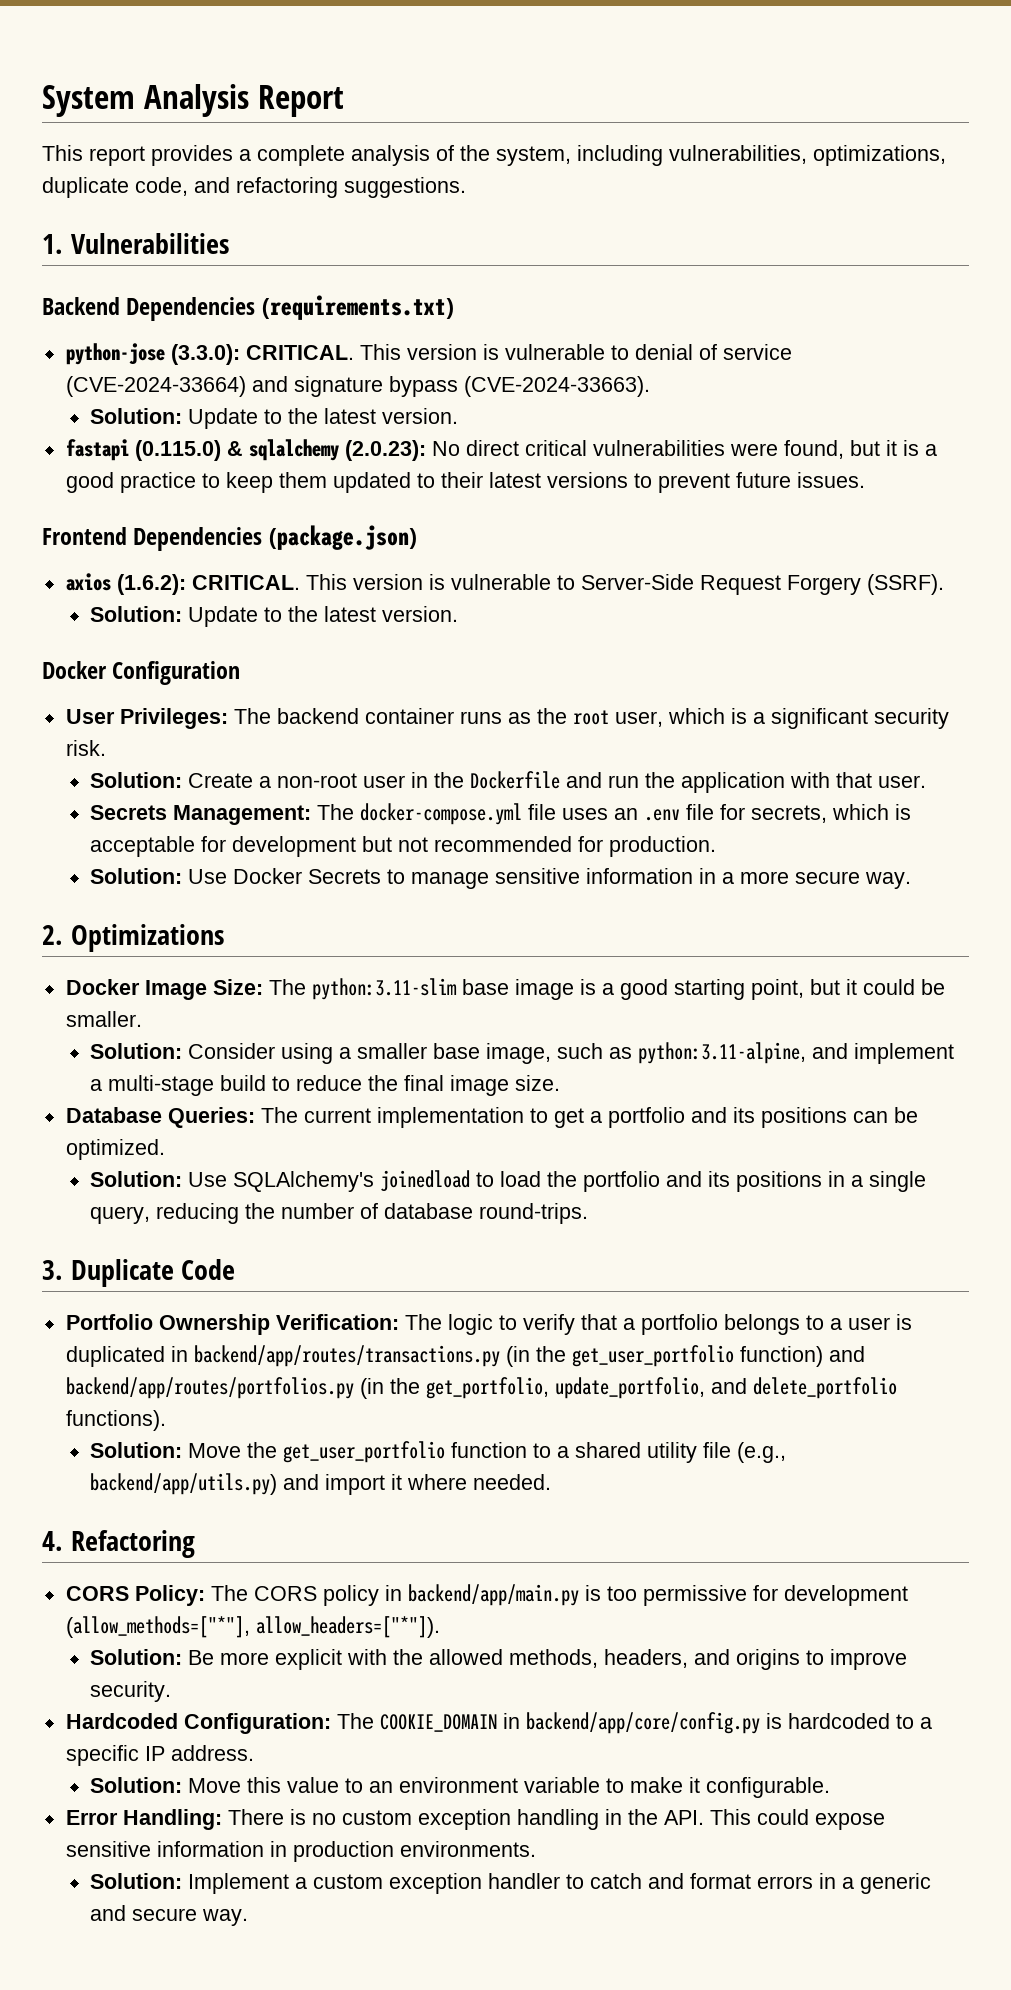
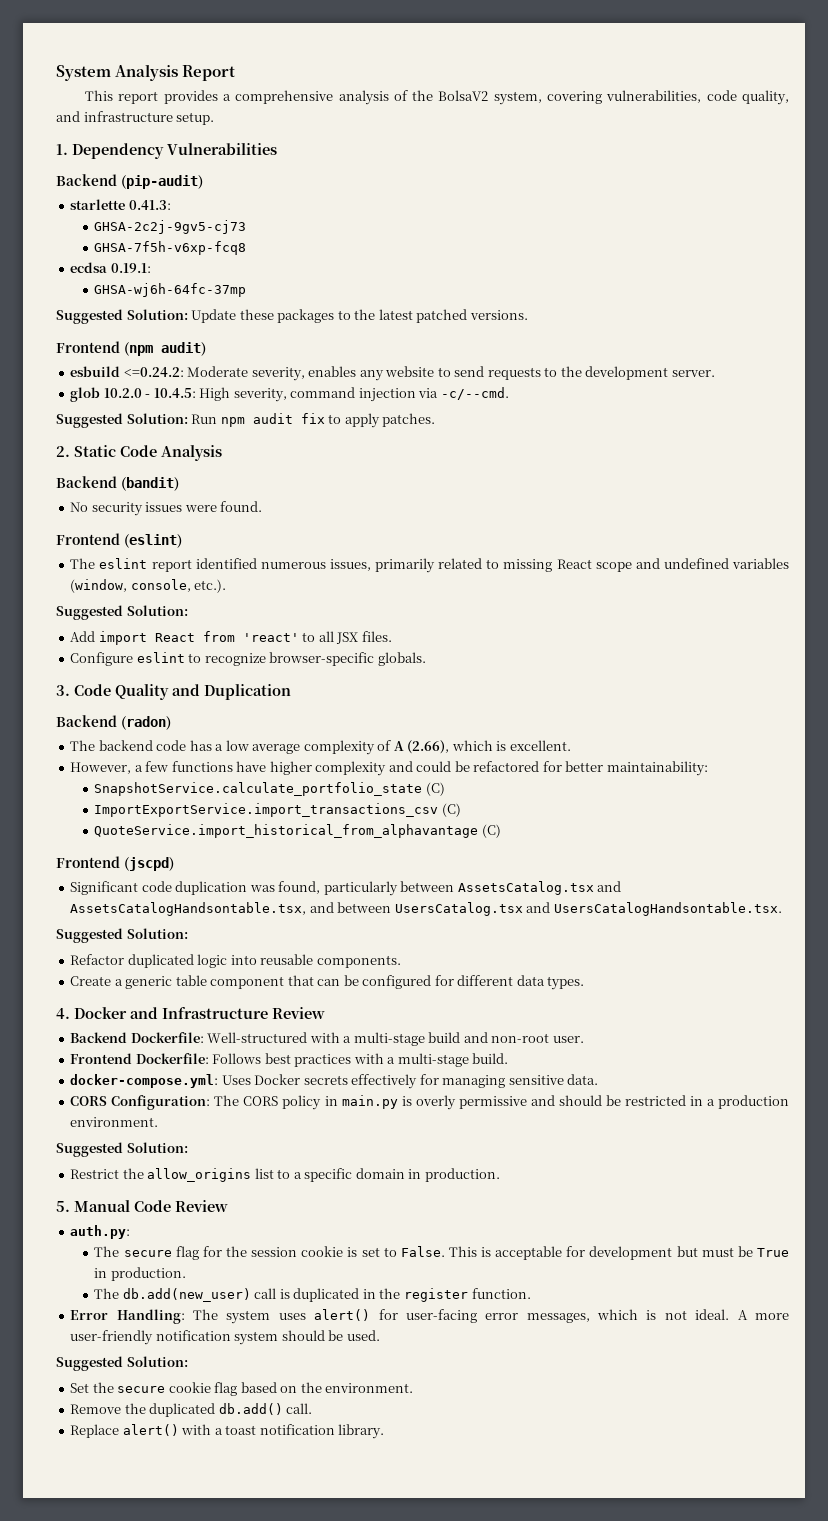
[257,145,345,166] complete -> [235,90,334,104] comprehensive
[496,145,946,166] [42,177,466,198] system, including vulnerabilities, optimizations, duplicate code, and refactoring suggestions. -> [438,90,789,105] [56,111,215,125] BolsaV2 system, covering vulnerabilities, code quality, and infrastructure setup.
(63, 244) none -> [72,143,164,159] Dependency
[126,295,454,321] [65,343,792,365] [65,376,650,397] [90,408,459,429] [65,439,937,461] [65,472,865,493] [42,525,417,551] [65,573,944,595] [90,606,459,627] [42,661,241,685] [65,708,949,729] [65,740,106,756] [90,771,927,793] [90,803,890,825] Dependencies (requirements.txt) // python-jose (3.3.0): CRITICAL. This version is vulnerable to denial of service (CVE-2024-33664) and signature bypass (CVE-2024-33663). // Solution: Update to the latest version. // fastapi (0.115.0) & sqlalchemy (2.0.23): No direct critical vulnerabilities were found, but it is a good practice to keep them updated to their latest versions to prevent future issues. // Frontend Dependencies (package.json) // axios (1.6.2): CRITICAL. This version is vulnerable to Server-Side Request Forgery (SSRF). // Solution: Update to the latest version. // Docker Configuration // User Privileges: The backend container runs as the root user, which is a significant security risk. // Solution: Create a non-root user in the Dockerfile and run the application with that user. // Secrets Management: The docker-compose.yml file uses an .env file for secrets, which -> [120,175,203,189] [70,199,171,210] [94,220,247,234] [94,241,247,255] [70,262,151,273] [94,283,247,297] [56,309,528,324] [56,341,206,356] [70,366,715,381] [70,387,509,402] [56,413,436,428] [56,445,222,461] [56,476,179,491] [70,501,263,516] [56,533,182,548] [70,558,790,573] [70,579,227,593] [56,605,188,620] [70,631,392,645] [70,652,426,666] [56,684,291,700] [56,715,171,730] [70,740,571,755] [70,761,708,776] [94,782,445,796] [94,803,461,817] [94,824,501,838] [56,856,174,871] [70,881,622,896] [70,902,782,916] [56,928,188,943] [70,954,401,968] [70,975,585,990] [56,1007,325,1019] [70,1032,584,1046] [70,1053,509,1067] [70,1074,599,1089] [70,1095,790,1110] [70,1117,159,1127] [56,1142,188,1157] [70,1168,500,1182] [56,1200,228,1212] [70,1225,131,1239] [94,1246,477,1260] (pip-audit) // starlette 0.41.3: // GHSA-2c2j-9gv5-cj73 // GHSA-7f5h-v6xp-fcq8 // ecdsa 0.19.1: // GHSA-wj6h-64fc-37mp // Suggested Solution: Update these packages to the latest patched versions. // Frontend (npm audit) // esbuild <=0.24.2: Moderate severity, enables any website to send requests to the development server. // glob 10.2.0 - 10.4.5: High severity, command injection via -c/--cmd. // Suggested Solution: Run npm audit fix to apply patches. // 2. Static Code Analysis // Backend (bandit) // No security issues were found. // Frontend (eslint) // The eslint report identified numerous issues, primarily related to missing React scope and undefined variables (window, console, etc.). // Suggested Solution: // Add import React from 'react' to all JSX files. // Configure eslint to recognize browser-specific globals. // 3. Code Quality and Duplication // Backend (radon) // The backend code has a low average complexity of A (2.66), which is excellent. // However, a few functions have higher complexity and could be refactored for better maintainability: // SnapshotService.calculate_portfolio_state (C) // ImportExportService.import_transactions_csv (C) // QuoteService.import_historical_from_alphavantage (C) // Frontend (jscpd) // Significant code duplication was found, particularly between AssetsCatalog.tsx and AssetsCatalogHandsontable.tsx, and between UsersCatalog.tsx and UsersCatalogHandsontable.tsx. // Suggested Solution: // Refactor duplicated logic into reusable components. // Create a generic table component that can be configured for different data types. // 4. Docker and Infrastructure Review // Backend Dockerfile: Well-structured with a multi-stage build and non-root user. // Frontend Dockerfile: Follows best practices with a multi-stage build. // docker-compose.yml: Uses Docker secrets effectively for managing sensitive data. // CORS Configuration: The CORS policy in main.py is overly permissive and should be restricted in a production environment. // Suggested Solution: // Restrict the allow_origins list to a specific domain in production. // 5. Manual Code Review // auth.py: // The secure flag for the session cookie is set to False. This
[398,836,717,857] [90,868,912,889] [42,924,224,952] [65,978,945,1000] [65,1011,142,1027] [90,1042,955,1064] [90,1075,561,1096] [65,1107,918,1128] [65,1139,165,1160] [90,1170,927,1192] [90,1203,589,1224] [42,1259,236,1287] [65,1314,912,1335] [65,1345,865,1367] [65,1377,897,1399] [65,1410,166,1431] [90,1441,787,1463] [90,1473,552,1495] [42,1530,195,1558] [65,1584,908,1606] [65,1616,440,1638] [90,1649,908,1670] [90,1681,172,1702] [65,1712,932,1734] [65,1745,254,1766] [90,1777,831,1798] [65,1809,885,1830] [65,1841,536,1862] [90,1873,932,1894] [90,1905,249,1926] not recommended for production. // Solution: Use Docker Secrets to manage sensitive information in a more secure way. // 2. Optimizations // Docker Image Size: The python:3.11-slim base image is a good starting point, but it could be smaller. // Solution: Consider using a smaller base image, such as python:3.11-alpine, and implement a multi-stage build to reduce the final image size. // Database Queries: The current implementation to get a portfolio and its positions can be optimized. // Solution: Use SQLAlchemy's joinedload to load the portfolio and its positions in a single query, reducing the number of database round-trips. // 3. Duplicate Code // Portfolio Ownership Verification: The logic to verify that a portfolio belongs to a user is duplicated in backend/app/routes/transactions.py (in the get_user_portfolio function) and backend/app/routes/portfolios.py (in the get_portfolio, update_portfolio, and delete_portfolio functions). // Solution: Move the get_user_portfolio function to a shared utility file (e.g., backend/app/utils.py) and import it where needed. // 4. Refactoring // CORS Policy: The CORS policy in backend/app/main.py is too permissive for development (allow_methods=["*"], allow_headers=["*"]). // Solution: Be more explicit with the allowed methods, headers, and origins to improve security. // Hardcoded Configuration: The COOKIE_DOMAIN in backend/app/core/config.py is hardcoded to a specific IP address. // Solution: Move this value to an environment variable to make it configurable. // Error Handling: There is no custom exception handling in the API. This could expose sensitive information in production environments. // Solution: Implement a custom exception handler to catch and format errors in a generic and secure way. -> [701,1246,790,1257] [94,1267,186,1281] [94,1288,531,1302] [70,1309,789,1324] [70,1330,380,1345] [56,1356,188,1371] [70,1382,414,1396] [70,1403,313,1417] [70,1424,385,1439] must be True in production. // The db.add(new_user) call is duplicated in the register function. // Error Handling: The system uses alert() for user-facing error messages, which is not ideal. A more user-friendly notification system should be used. // Suggested Solution: // Set the secure cookie flag based on the environment. // Remove the duplicated db.add() call. // Replace alert() with a toast notification library.

